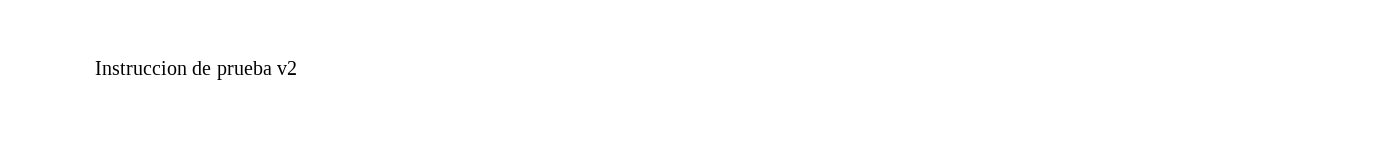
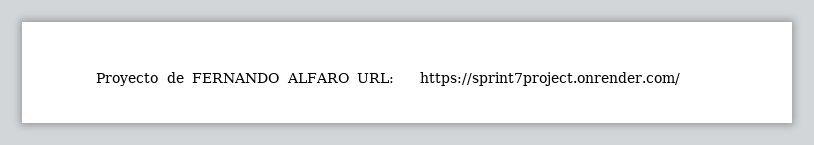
[95,61,298,80] Instruccion de prueba v2 -> [96,72,680,86] Proyecto de FERNANDO ALFARO URL: https://sprint7project.onrender.com/

